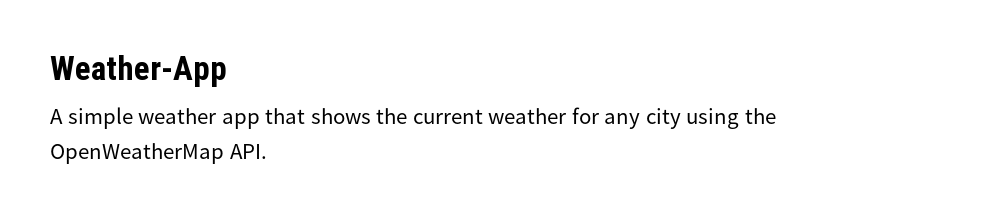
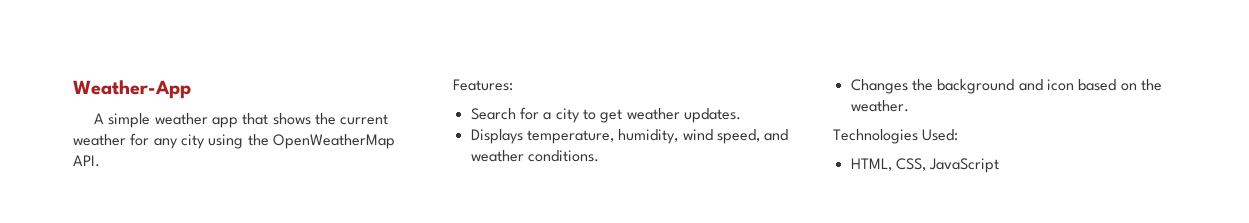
(267, 151) none -> [453,79,513,91] [470,107,741,123] [470,129,789,144] [470,150,599,162] [850,79,1162,94] [850,100,909,112] [833,129,959,144] [850,158,1000,173] // Features: // Search for a city to get weather updates. // Displays temperature, humidity, wind speed, and weather conditions. // Changes the background and icon based on the weather. // Technologies Used: // HTML, CSS, JavaScript

